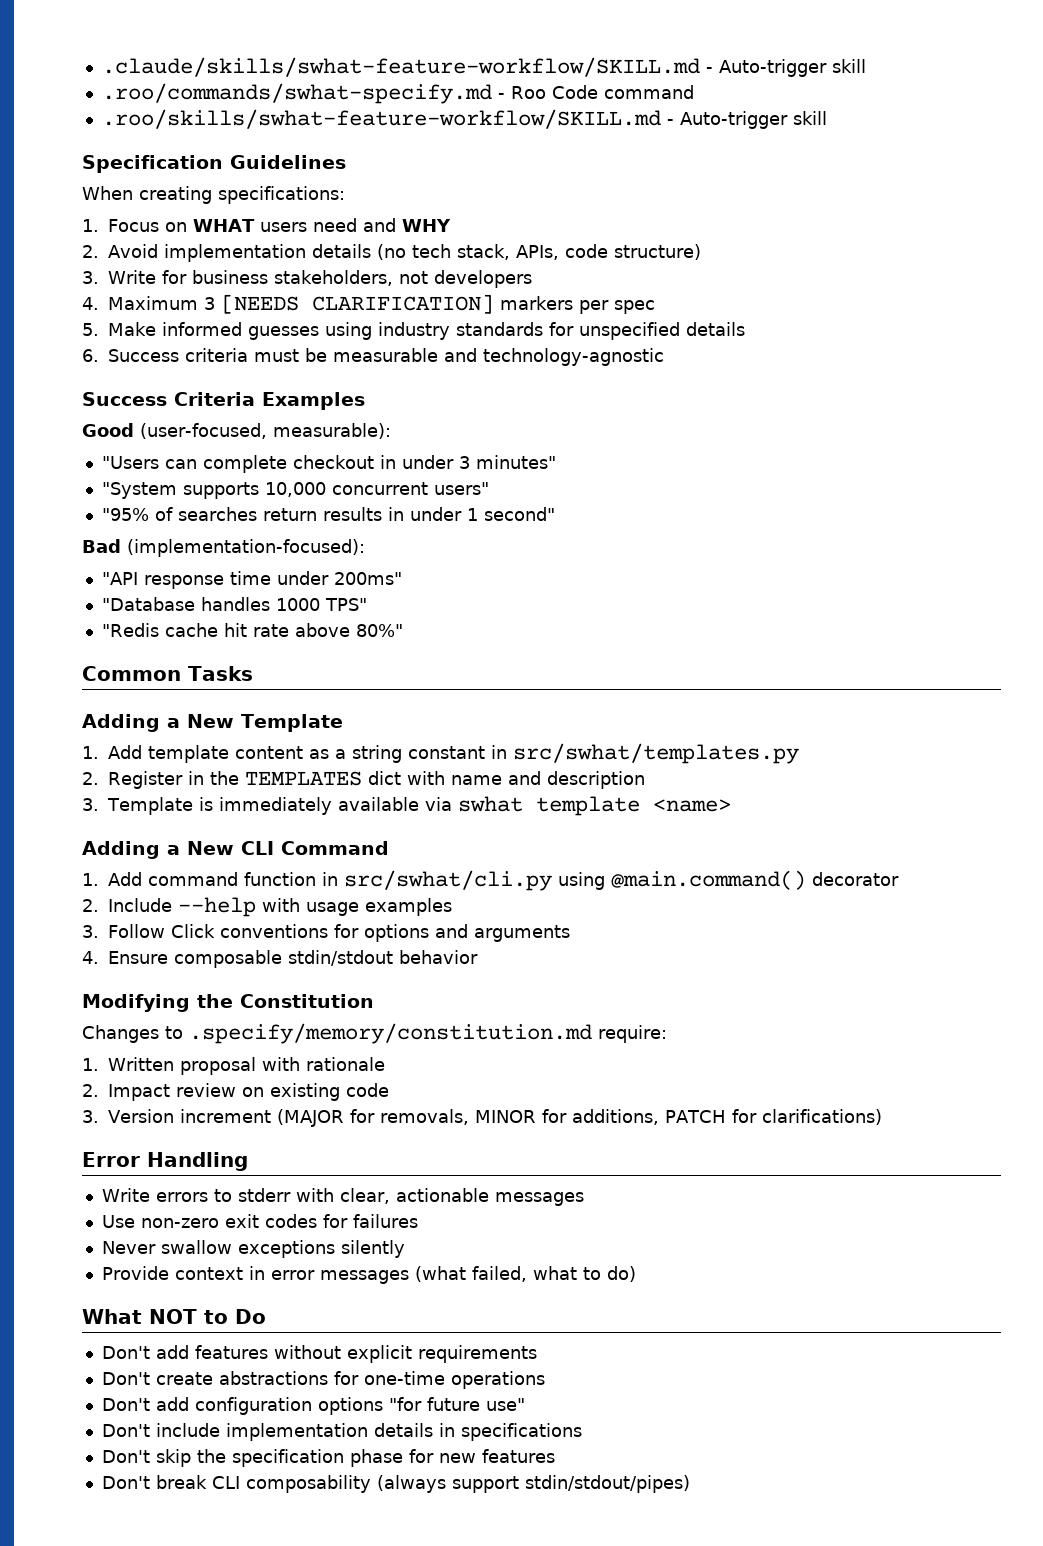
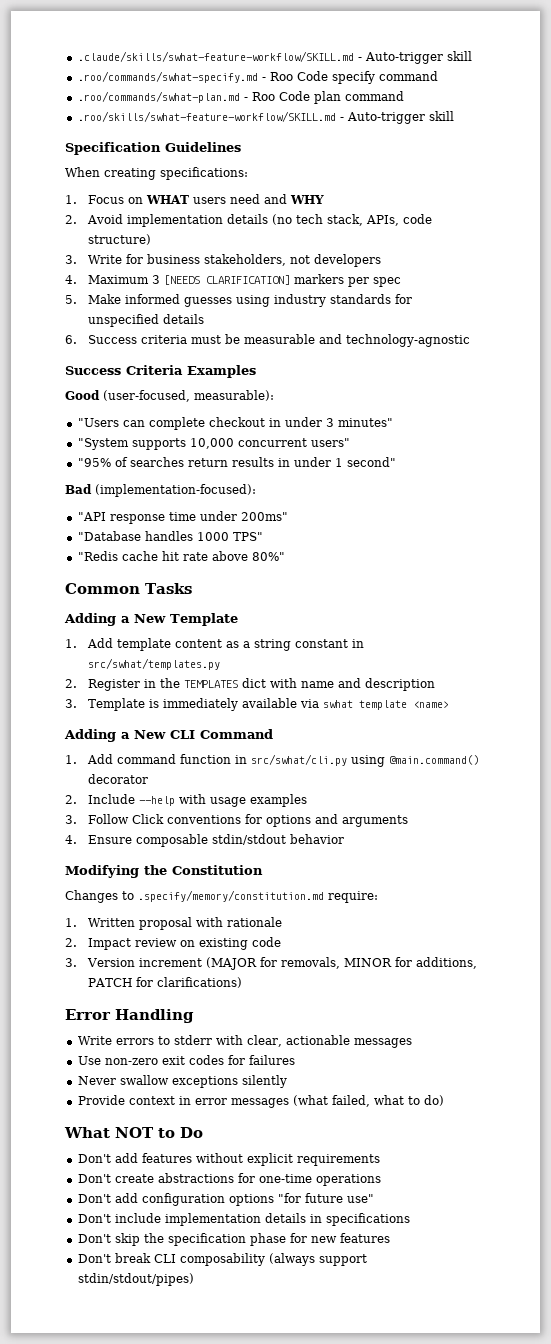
(598, 92) none -> [331,71,438,84] [77,91,341,104] specify command // .roo/commands/swhat-plan.md - Roo Code plan

